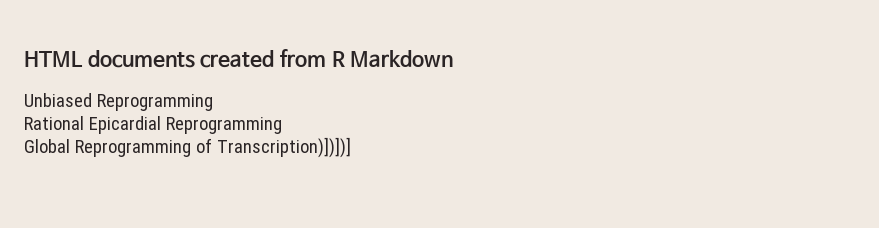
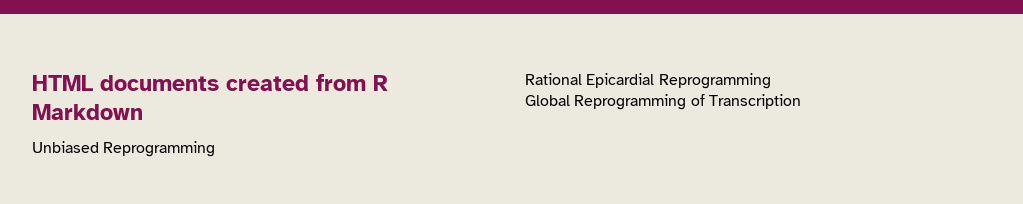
[216,137,351,158] Transcription)])])] -> [708,94,801,109] Transcription

